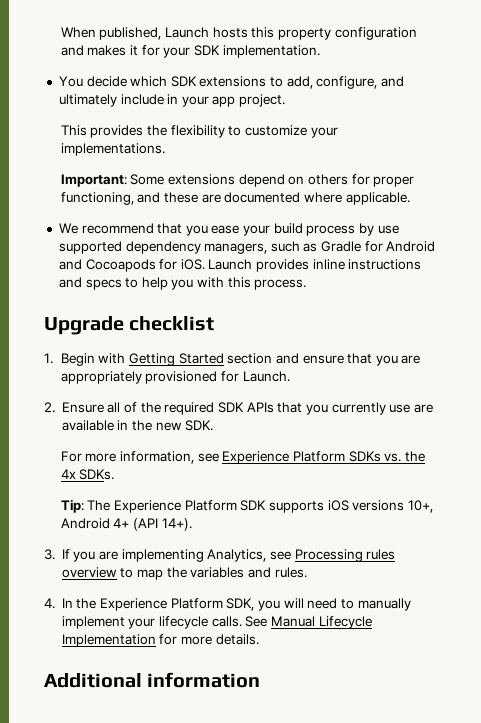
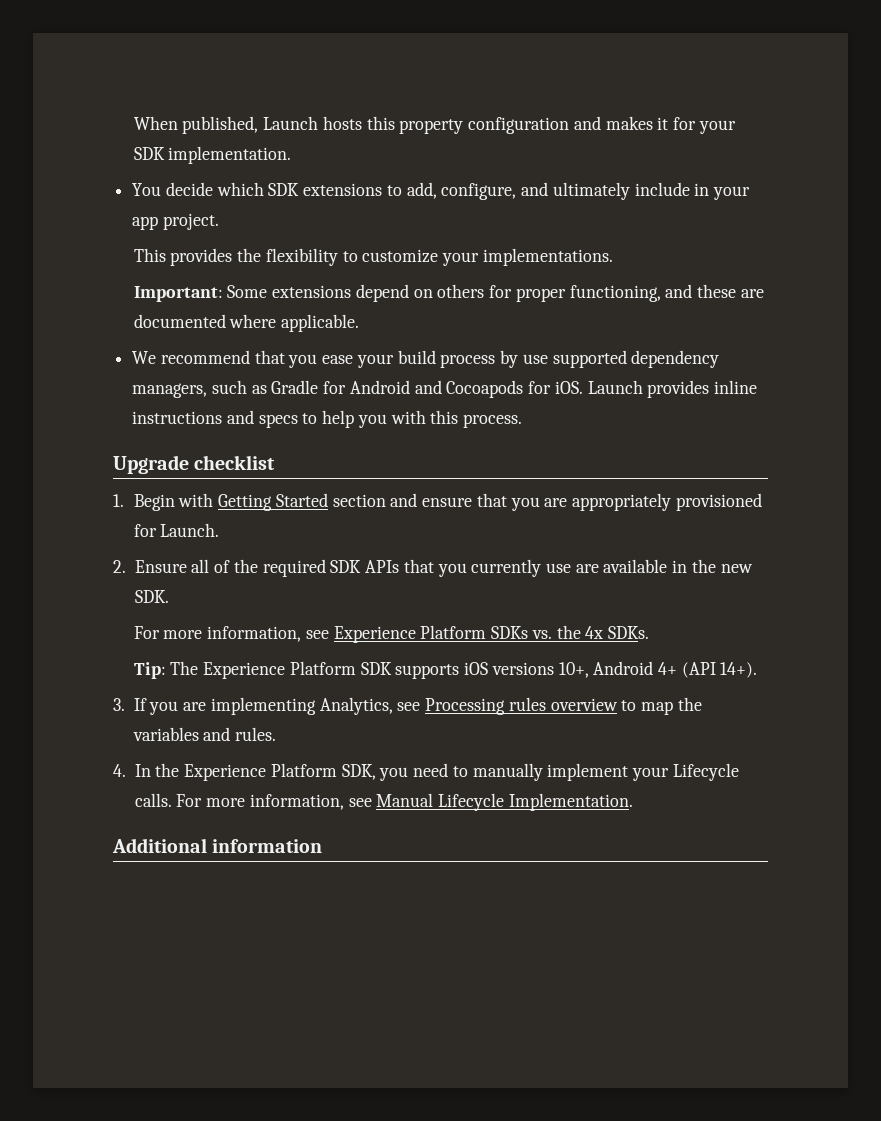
[283,598,304,608] will -> (409, 774) none
[159,616,372,629] [61,634,259,647] lifecycle calls. See Manual Lifecycle Implementation for more details. -> [672,763,739,781] [134,793,633,811] Lifecycle calls. For more information, see Manual Lifecycle Implementation.

